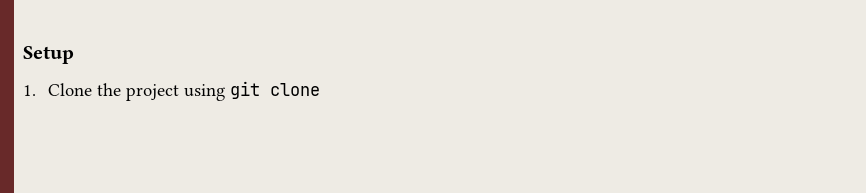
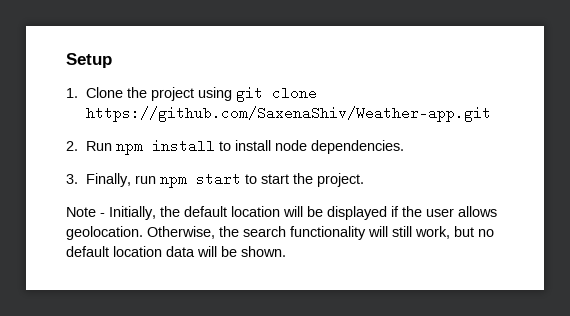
(321, 89) none -> [86,106,492,122] [66,139,405,155] [66,172,365,188] [66,206,497,220] [66,226,494,240] [66,246,286,257] https://github.com/SaxenaShiv/Weather-app.git // 2. Run npm install to install node dependencies. // 3. Finally, run npm start to start the project. // Note - Initially, the default location will be displayed if the user allows geolocation. Otherwise, the search functionality will still work, but no default location data will be shown.

